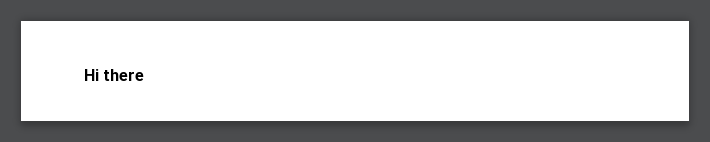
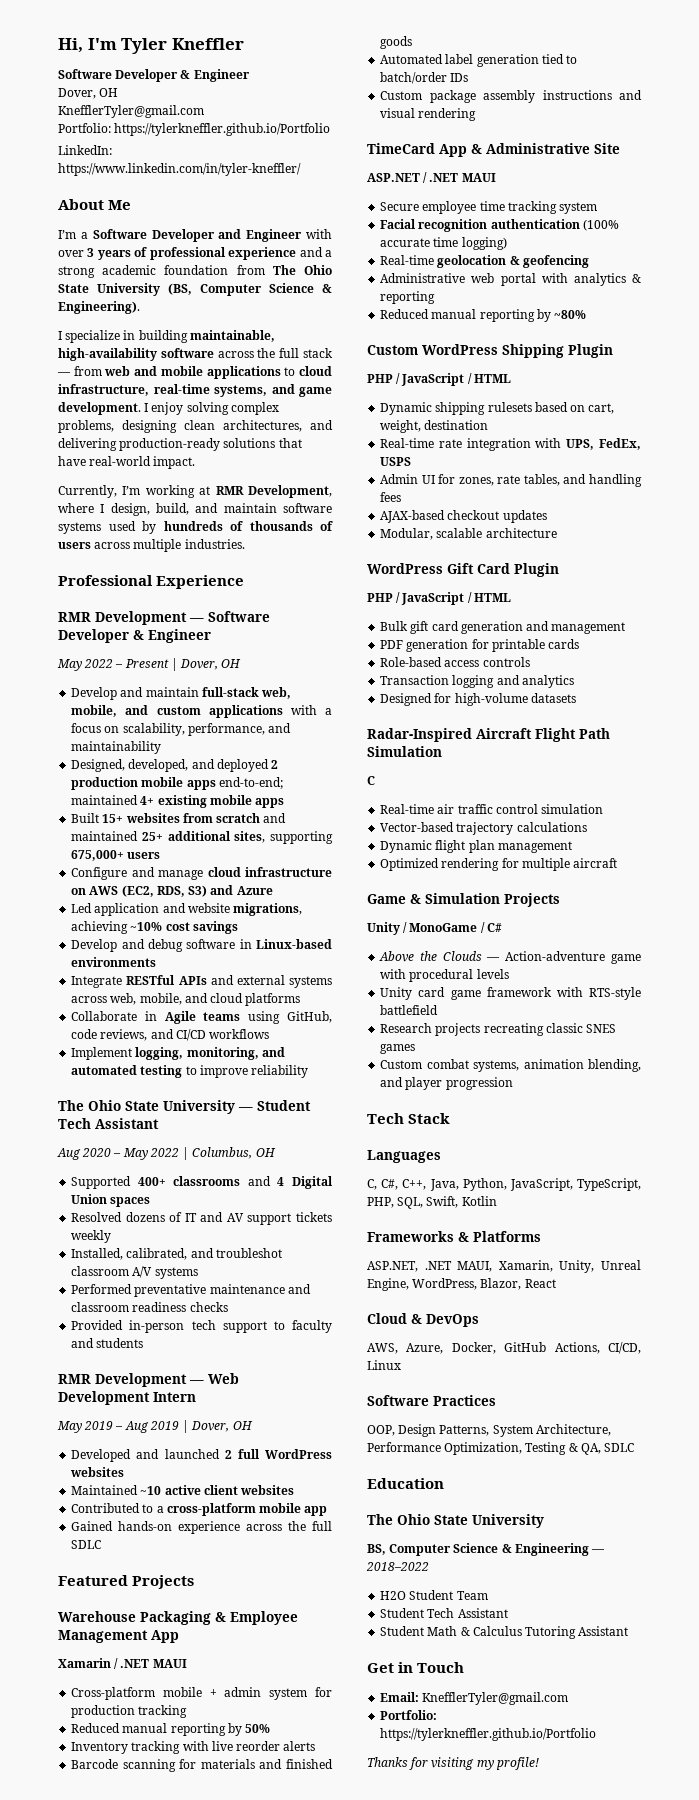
[84,69,145,81] Hi there -> [58,38,244,54] [58,69,250,82] [58,88,119,99] [58,105,204,118] [58,123,331,136] [58,145,112,155] [58,163,301,176] [58,199,132,210] [58,229,332,242] [58,247,332,260] [58,265,332,278] [58,283,332,296] [58,301,140,314] [58,330,275,343] [58,348,334,361] [57,366,332,379] [58,384,332,397] [58,402,279,415] [58,420,333,433] [58,438,302,451] [58,456,196,469] [58,485,332,498] [58,503,332,516] [58,521,333,534] [58,539,245,552] [58,575,245,589] [58,611,270,625] [58,629,211,643] [57,658,242,671] [71,687,292,700] [71,705,333,718] [71,723,292,736] [71,741,162,754] [71,759,279,772] [71,777,283,790] [71,795,285,808] [71,813,287,823] [71,831,334,844] [71,850,161,861] [71,867,332,880] [71,885,273,897] [71,903,303,916] [71,921,238,934] [71,939,332,952] [71,957,157,967] [71,975,332,988] [71,993,301,1006] [71,1011,332,1024] [71,1029,270,1041] [71,1047,285,1060] [71,1065,309,1078] [58,1100,311,1114] [58,1118,159,1129] [57,1147,276,1160] [71,1176,333,1189] [71,1194,151,1207] [71,1212,332,1225] [71,1230,112,1243] [71,1248,282,1260] [71,1266,198,1279] [71,1284,311,1297] [71,1302,228,1312] [71,1320,332,1333] [71,1338,144,1348] [58,1373,239,1387] [58,1391,196,1405] [57,1420,253,1433] [71,1449,332,1462] [70,1467,125,1477] [71,1485,295,1495] [71,1503,328,1516] [71,1521,332,1534] [71,1540,102,1549] [58,1575,195,1589] [58,1611,298,1625] [58,1630,179,1643] [58,1658,187,1669] [71,1687,332,1700] [71,1705,188,1718] [71,1723,271,1736] [71,1741,316,1754] [71,1759,333,1772] [380,36,413,49] [380,54,578,67] [380,72,469,84] [380,90,642,103] [380,108,477,121] [367,143,620,157] [367,172,496,183] [380,201,598,214] [380,219,619,232] [380,237,507,250] [380,255,589,268] [380,273,641,286] [380,291,436,304] [380,309,587,322] [367,344,613,358] [367,373,511,386] [380,402,615,415] [380,420,489,433] [380,438,641,451] [380,457,412,466] [380,474,642,487] [380,492,402,502] [380,510,547,523] [380,528,557,540] [367,563,559,577] [367,592,511,605] [380,621,626,634] [380,639,580,652] [380,657,530,667] [380,675,574,688] [380,693,576,706] [367,728,610,742] [367,746,442,757] [367,776,375,785] [380,804,604,814] [380,822,587,835] [380,840,572,853] [380,858,618,871] [367,893,560,907] [367,922,502,935] [379,951,641,964] [380,969,509,982] [380,987,641,1000] [380,1005,439,1015] [380,1023,617,1036] [380,1044,416,1054] [380,1059,641,1072] [380,1077,513,1090] [367,1113,451,1124] [367,1150,441,1163] [367,1178,641,1191] [367,1196,497,1209] [367,1231,541,1242] [367,1260,641,1273] [367,1278,556,1291] [367,1313,479,1327] [367,1342,641,1354] [367,1360,401,1370] [367,1395,496,1406] [367,1424,611,1437] [367,1442,635,1455] [367,1478,444,1489] [367,1514,544,1528] [367,1543,606,1556] [366,1562,429,1571] [380,1590,488,1600] [380,1608,508,1618] [380,1626,629,1639] [367,1662,465,1673] [380,1692,569,1705] [380,1710,438,1720] [380,1728,597,1741] [367,1757,539,1770] Hi, I'm Tyler Kneffler // Software Developer & Engineer // Dover, OH // KnefflerTyler@gmail.com // Portfolio: https://tylerkneffler.github.io/Portfolio // LinkedIn: https://www.linkedin.com/in/tyler-kneffler/ // About Me // I’m a Software Developer and Engineer with over 3 years of professional experience and a strong academic foundation from The Ohio State University (BS, Computer Science & Engineering). // I specialize in building maintainable, high-availability software across the full stack — from web and mobile applications to cloud infrastructure, real-time systems, and game development. I enjoy solving complex problems, designing clean architectures, and delivering production-ready solutions that have real-world impact. // Currently, I’m working at RMR Development, where I design, build, and maintain software systems used by hundreds of thousands of users across multiple industries. // Professional Experience // RMR Development — Software Developer & Engineer // May 2022 – Present | Dover, OH // Develop and maintain full-stack web, mobile, and custom applications with a focus on scalability, performance, and maintainability // Designed, developed, and deployed 2 production mobile apps end-to-end; maintained 4+ existing mobile apps // Built 15+ websites from scratch and maintained 25+ additional sites, supporting 675,000+ users // Configure and manage cloud infrastructure on AWS (EC2, RDS, S3) and Azure // Led application and website migrations, achieving ~10% cost savings // Develop and debug software in Linux-based environments // Integrate RESTful APIs and external systems across web, mobile, and cloud platforms // Collaborate in Agile teams using GitHub, code reviews, and CI/CD workflows // Implement logging, monitoring, and automated testing to improve reliability // The Ohio State University — Student Tech Assistant // Aug 2020 – May 2022 | Columbus, OH // Supported 400+ classrooms and 4 Digital Union spaces // Resolved dozens of IT and AV support tickets weekly // Installed, calibrated, and troubleshot classroom A/V systems // Performed preventative maintenance and classroom readiness checks // Provided in-person tech support to faculty and students // RMR Development — Web Development Intern // May 2019 – Aug 2019 | Dover, OH // Developed and launched 2 full WordPress websites // Maintained ~10 active client websites // Contributed to a cross-platform mobile app // Gained hands-on experience across the full SDLC // Featured Projects // Warehouse Packaging & Employee Management App // Xamarin / .NET MAUI // Cross-platform mobile + admin system for production tracking // Reduced manual reporting by 50% // Inventory tracking with live reorder alerts // Barcode scanning for materials and finished goods // Automated label generation tied to batch/order IDs // Custom package assembly instructions and visual rendering // TimeCard App & Administrative Site // ASP.NET / .NET MAUI // Secure employee time tracking system // Facial recognition authentication (100% accurate time logging) // Real-time geolocation & geofencing // Administrative web portal with analytics & reporting // Reduced manual reporting by ~80% // Custom WordPress Shipping Plugin // PHP / JavaScript / HTML // Dynamic shipping rulesets based on cart, weight, destination // Real-time rate integration with UPS, FedEx, USPS // Admin UI for zones, rate tables, and handling fees // AJAX-based checkout updates // Modular, scalable architecture // WordPress Gift Card Plugin // PHP / JavaScript / HTML // Bulk gift card generation and management // PDF generation for printable cards // Role-based access controls // Transaction logging and analytics // Designed for high-volume datasets // Radar-Inspired Aircraft Flight Path Simulation // C // Real-time air traffic control simulation // Vector-based trajectory calculations // Dynamic flight plan management // Optimized rendering for multiple aircraft // Game & Simulation Projects // Unity / MonoGame / C# // Above the Clouds — Action-adventure game with procedural levels // Unity card game framework with RTS-style battlefield // Research projects recreating classic SNES games // Custom combat systems, animation blending, and player progression // Tech Stack // Languages // C, C#, C++, Java, Python, JavaScript, TypeScript, PHP, SQL, Swift, Kotlin // Frameworks & Platforms // ASP.NET, .NET MAUI, Xamarin, Unity, Unreal Engine, WordPress, Blazor, React // Cloud & DevOps // AWS, Azure, Docker, GitHub Actions, CI/CD, Linux // Software Practices // OOP, Design Patterns, System Architecture, Performance Optimization, Testing & QA, SDLC // Education // The Ohio State University // BS, Computer Science & Engineering — 2018–2022 // H2O Student Team // Student Tech Assistant // Student Math & Calculus Tutoring Assistant // Get in Touch // Email: KnefflerTyler@gmail.com // Portfolio: https://tylerkneffler.github.io/Portfolio // Thanks for visiting my profile!

